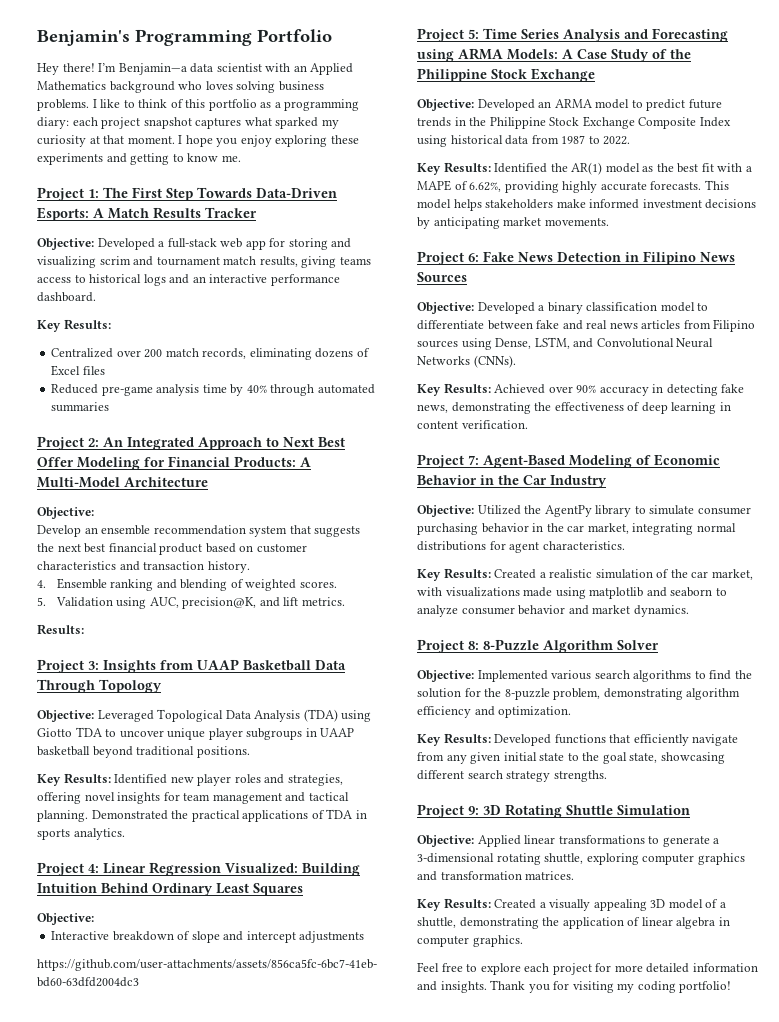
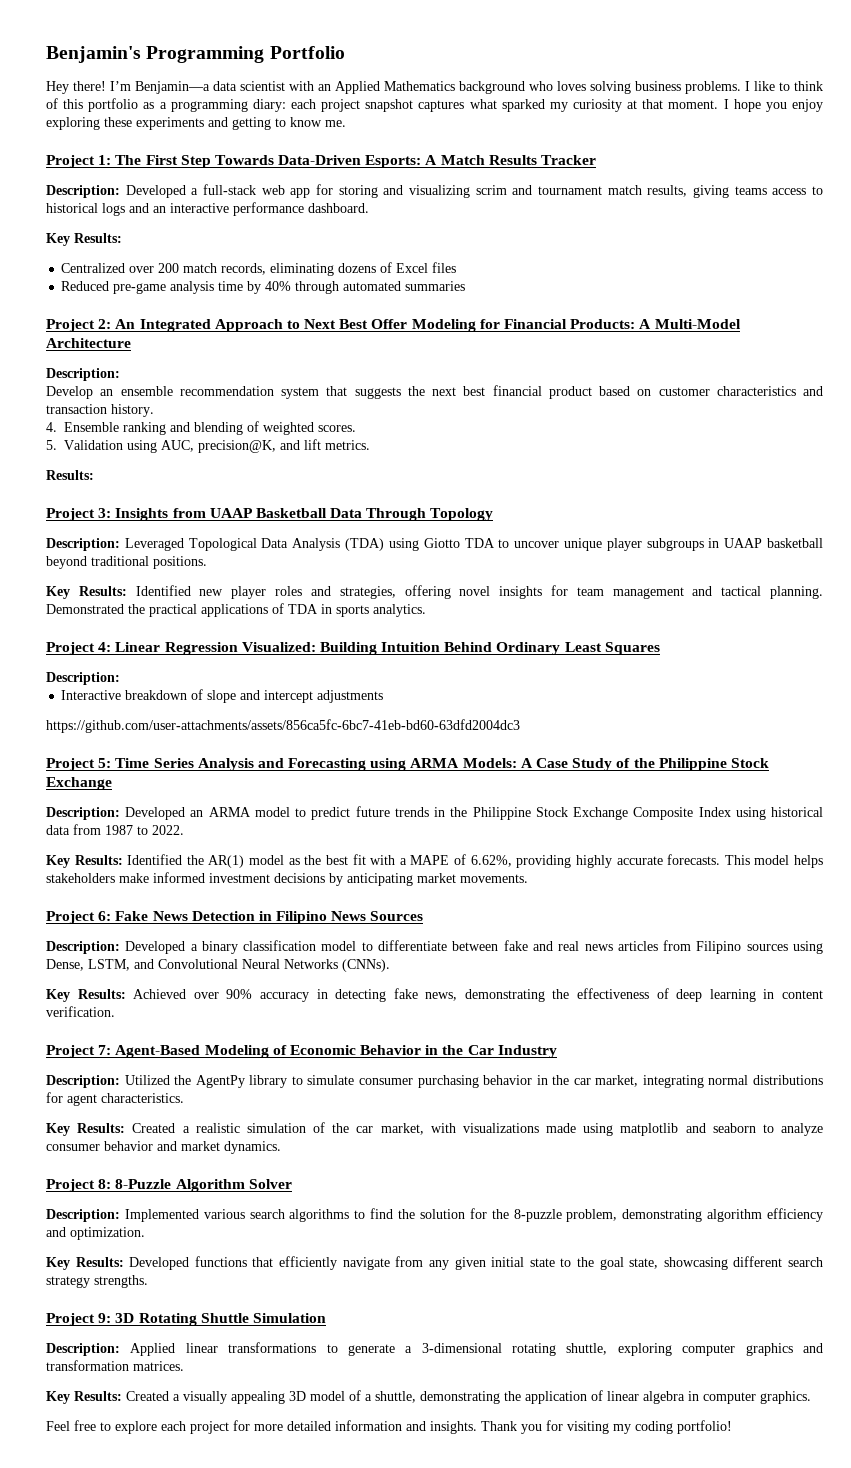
[37,238,94,250] Objective: -> [46,185,120,198] Description:
[37,507,94,519] Objective: -> [46,368,120,381] Description:
[37,710,94,722] Objective: -> [46,538,120,551] Description:
[37,913,94,925] Objective: -> [46,672,120,685] Description:
[417,99,474,111] Objective: -> [46,807,120,820] Description:
[417,302,474,314] Objective: -> [46,941,120,954] Description:
[417,505,474,517] Objective: -> [46,1075,120,1088] Description:
[417,670,474,682] Objective: -> [46,1209,120,1222] Description:
[417,835,474,847] Objective: -> [46,1343,120,1356] Description:

